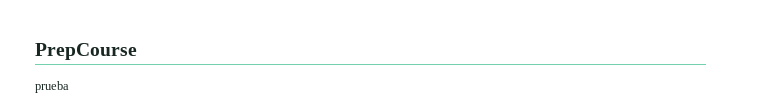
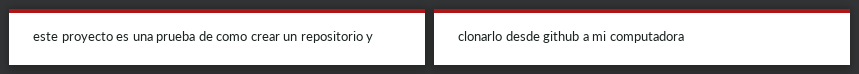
[35,43,137,60] [35,81,69,93] PrepCourse // prueba -> [33,31,684,43] este proyecto es una prueba de como crear un repositorio y clonarlo desde github a mi computadora

